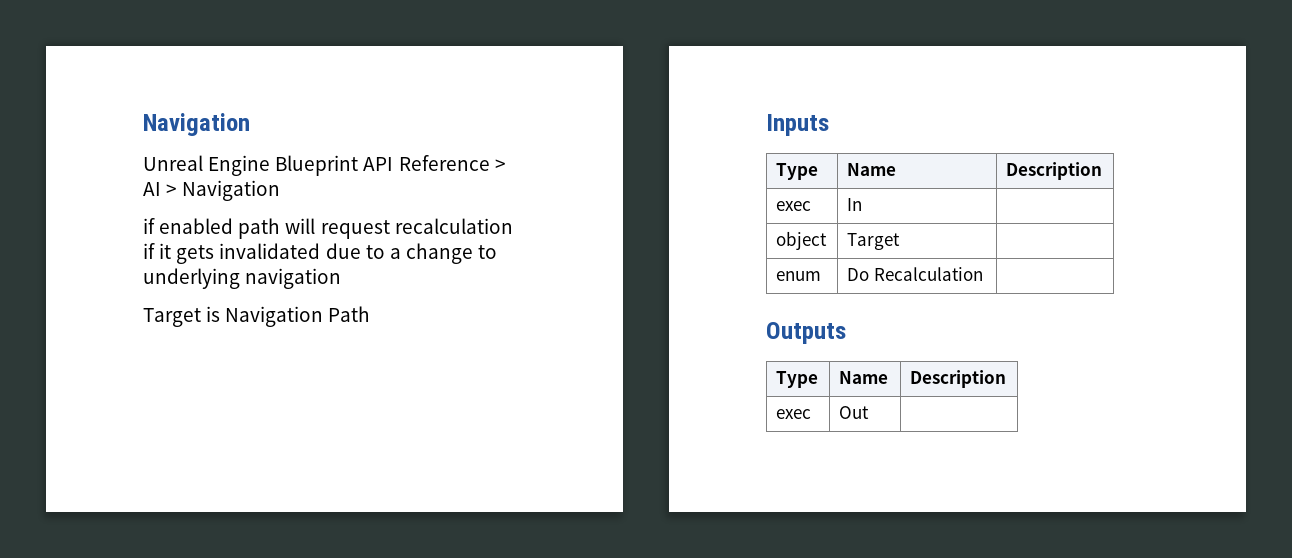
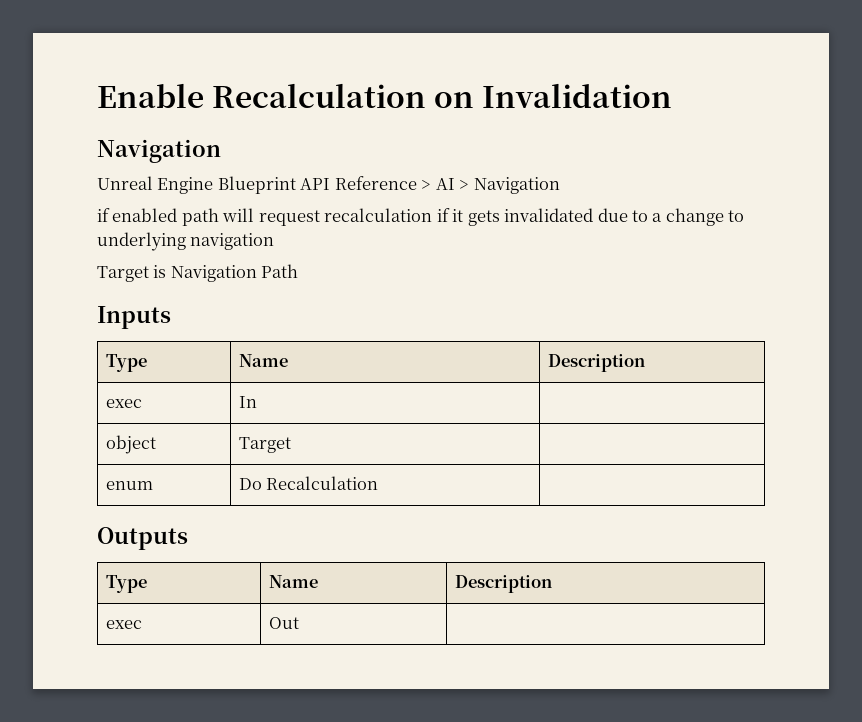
(143, 124) none -> [97,83,673,108] Enable Recalculation on Invalidation //

